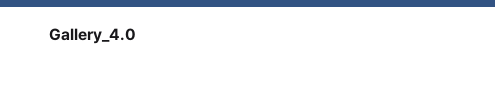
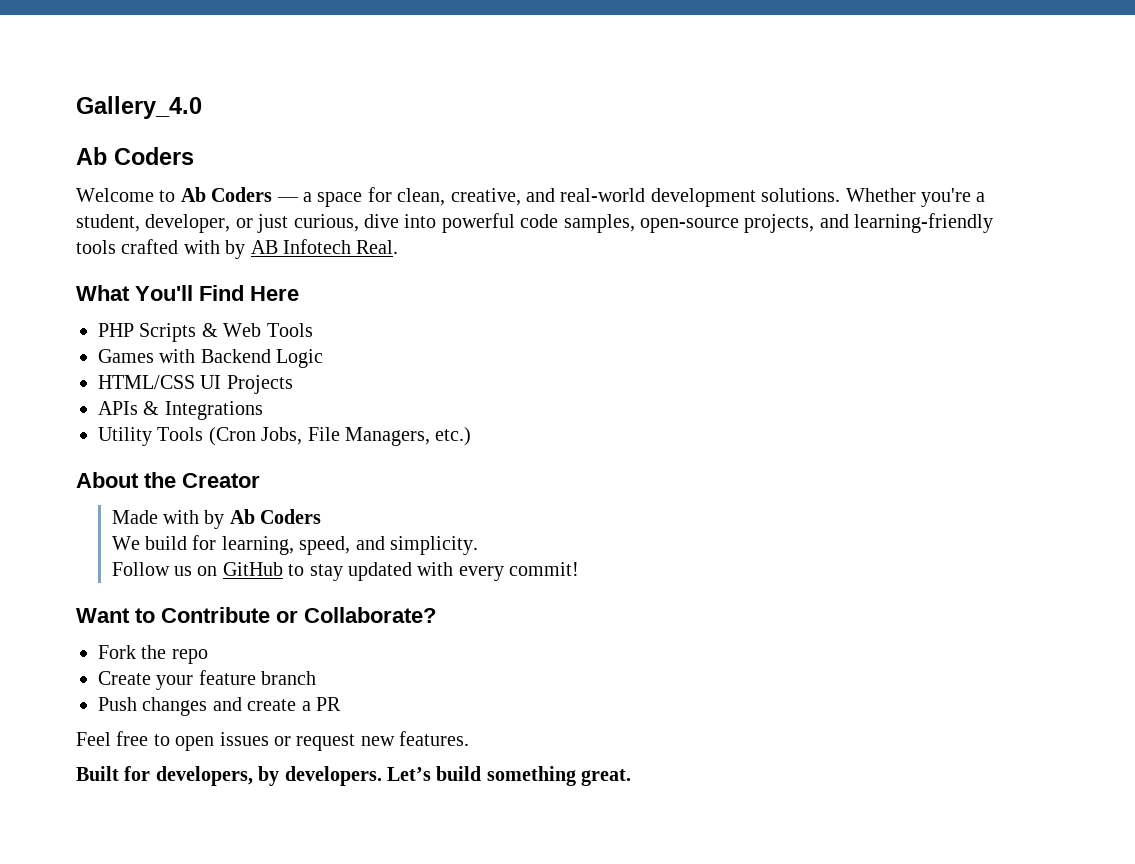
(136, 36) none -> [76,147,194,165] [76,187,986,207] [76,213,994,233] [76,239,399,259] [76,285,299,301] [98,323,313,342] [98,349,324,368] [98,375,293,394] [98,401,263,420] [98,427,472,446] [76,472,260,488] [111,509,322,529] [111,535,478,555] [111,562,580,581] [76,607,436,623] [98,645,208,664] [98,670,317,690] [98,697,341,716] [76,731,470,751] [76,766,632,786] // Ab Coders // Welcome to Ab Coders — a space for clean, creative, and real-world development solutions. Whether you're a student, developer, or just curious, dive into powerful code samples, open-source projects, and learning-friendly tools crafted with by AB Infotech Real. // What You'll Find Here // PHP Scripts & Web Tools // Games with Backend Logic // HTML/CSS UI Projects // APIs & Integrations // Utility Tools (Cron Jobs, File Managers, etc.) // About the Creator // Made with by Ab Coders // We build for learning, speed, and simplicity. // Follow us on GitHub to stay updated with every commit! // Want to Contribute or Collaborate? // Fork the repo // Create your feature branch // Push changes and create a PR // Feel free to open issues or request new features. // Built for developers, by developers. Let’s build something great.

